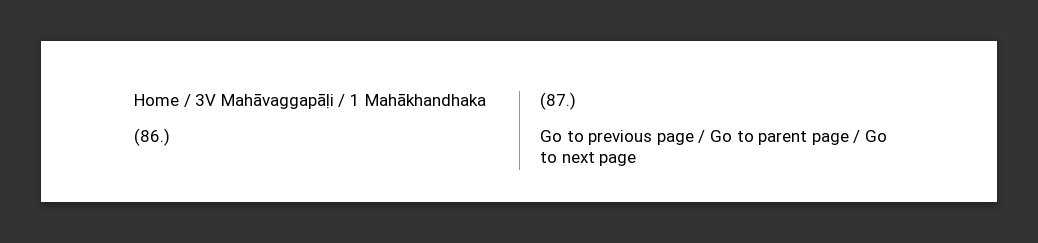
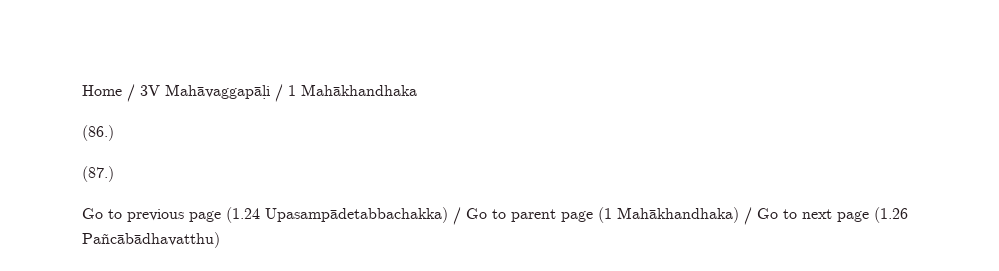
(694, 139) none -> [226,207,448,223] (1.24 Upasampādetabbachakka)
(849, 139) none -> [598,207,739,223] (1 Mahākhandhaka)
(637, 160) none -> [874,207,908,223] [82,232,220,248] (1.26 Pañcābādhavatthu)

